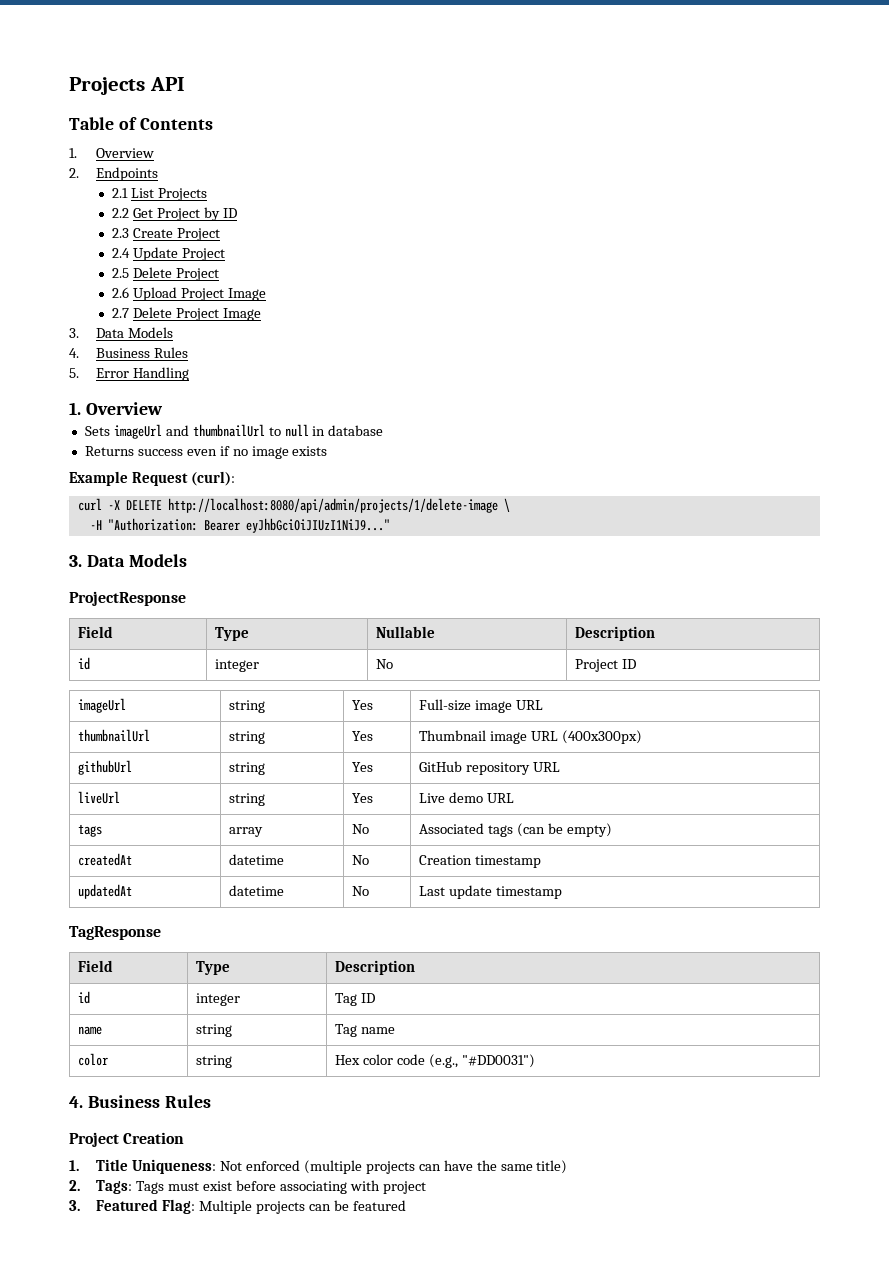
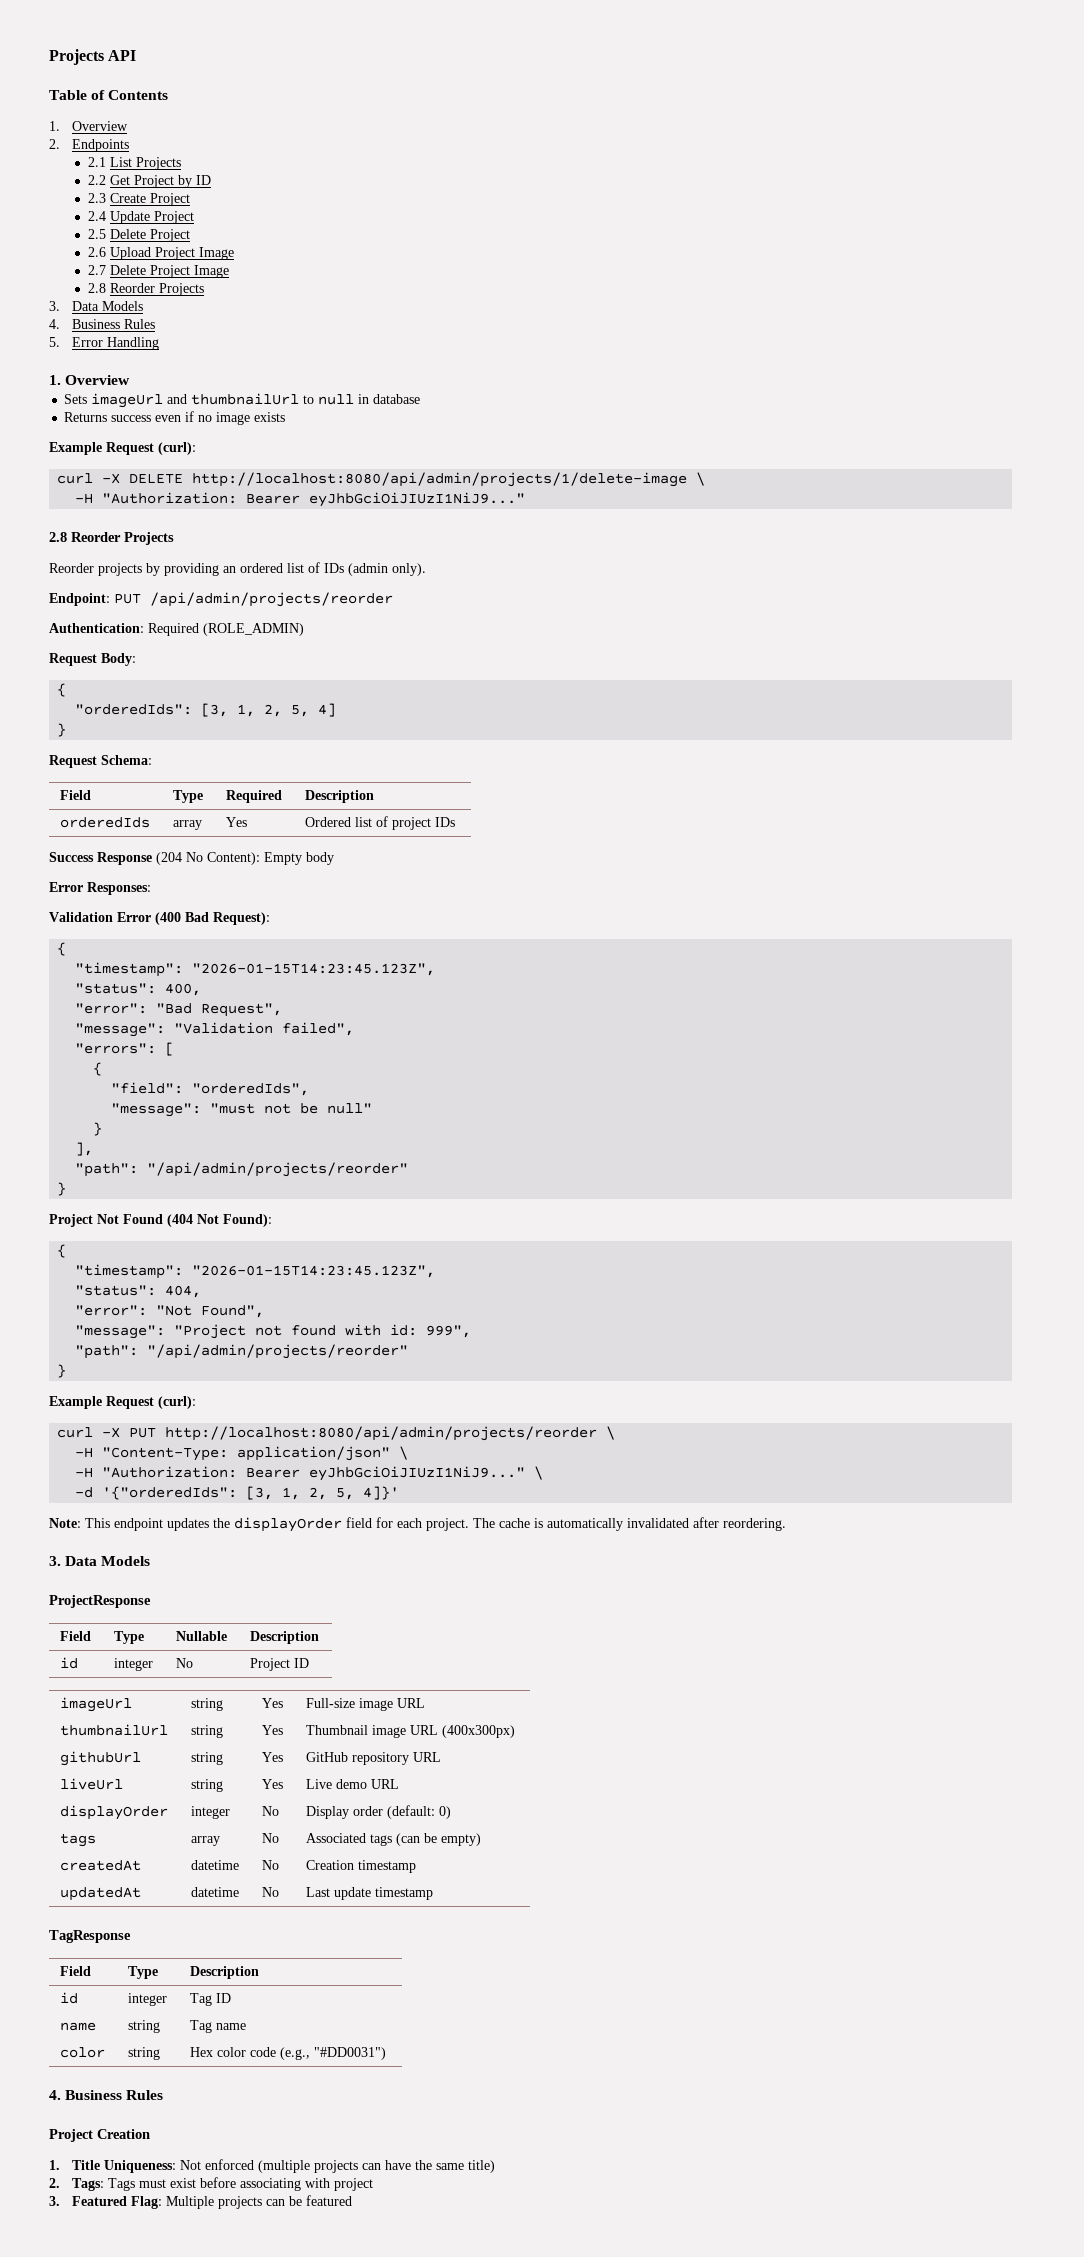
(261, 314) none -> [87,283,204,296] // 2.8 Reorder Projects
(390, 525) none -> [49,532,174,545] [49,562,426,576] [49,592,393,607] [49,623,304,636] [49,653,136,666] [57,683,67,697] [75,703,337,717] [57,723,67,737] [49,755,152,768] [60,790,92,800] [173,790,204,803] [226,790,283,803] [305,790,375,803] [60,817,151,828] [173,820,203,830] [226,817,248,827] [305,816,456,830] [49,852,334,865] [49,882,151,895] [49,912,270,925] [57,942,67,956] [75,962,436,977] [75,983,202,996] [75,1003,283,1017] [75,1022,355,1037] [75,1042,175,1056] [93,1062,103,1076] [111,1082,310,1096] [111,1103,373,1117] [93,1122,103,1136] [75,1142,94,1156] [75,1162,409,1177] [57,1182,67,1196] [49,1214,272,1227] [57,1244,67,1258] [75,1264,436,1279] [75,1285,202,1298] [75,1305,265,1318] [75,1324,472,1339] [75,1344,409,1359] [57,1364,67,1378] [49,1396,196,1409] [57,1426,616,1441] [75,1446,409,1461] [75,1466,544,1481] [75,1486,400,1500] [49,1517,786,1532] // 2.8 Reorder Projects // Reorder projects by providing an ordered list of IDs (admin only). // Endpoint: PUT /api/admin/projects/reorder // Authentication: Required (ROLE_ADMIN) // Request Body: // { // "orderedIds": [3, 1, 2, 5, 4] // } // Request Schema: // Field | Type | Required | Description // orderedIds | array | Yes | Ordered list of project IDs // Success Response (204 No Content): Empty body // Error Responses: // Validation Error (400 Bad Request): // { // "timestamp": "2026-01-15T14:23:45.123Z", // "status": 400, // "error": "Bad Request", // "message": "Validation failed", // "errors": [ // { // "field": "orderedIds", // "message": "must not be null" // } // ], // "path": "/api/admin/projects/reorder" // } // Project Not Found (404 Not Found): // { // "timestamp": "2026-01-15T14:23:45.123Z", // "status": 404, // "error": "Not Found", // "message": "Project not found with id: 999", // "path": "/api/admin/projects/reorder" // } // Example Request (curl): // curl -X PUT http://localhost:8080/api/admin/projects/reorder \ // -H "Content-Type: application/json" \ // -H "Authorization: Bearer eyJhbGciOiJIUzI1NiJ9..." \ // -d '{"orderedIds": [3, 1, 2, 5, 4]}' // Note: This endpoint updates the displayOrder field for each project. The cache is automatically invalidated after reordering.
(514, 798) none -> [60,1805,169,1820] [191,1806,231,1819] [262,1806,280,1816] [306,1805,452,1819] // displayOrder | integer | No | Display order (default: 0)

